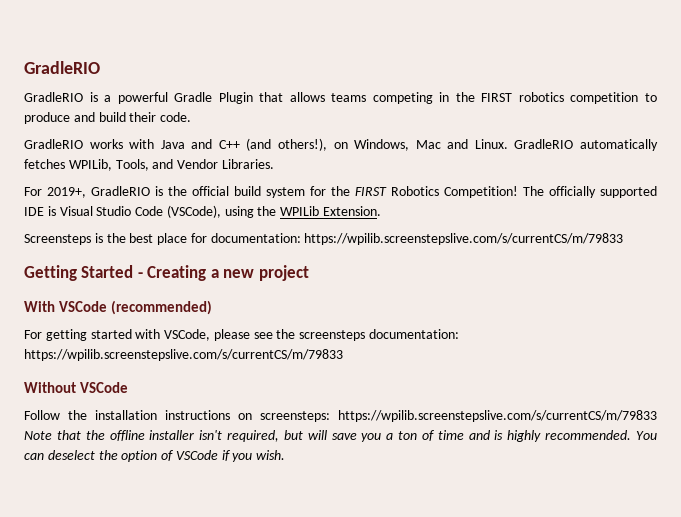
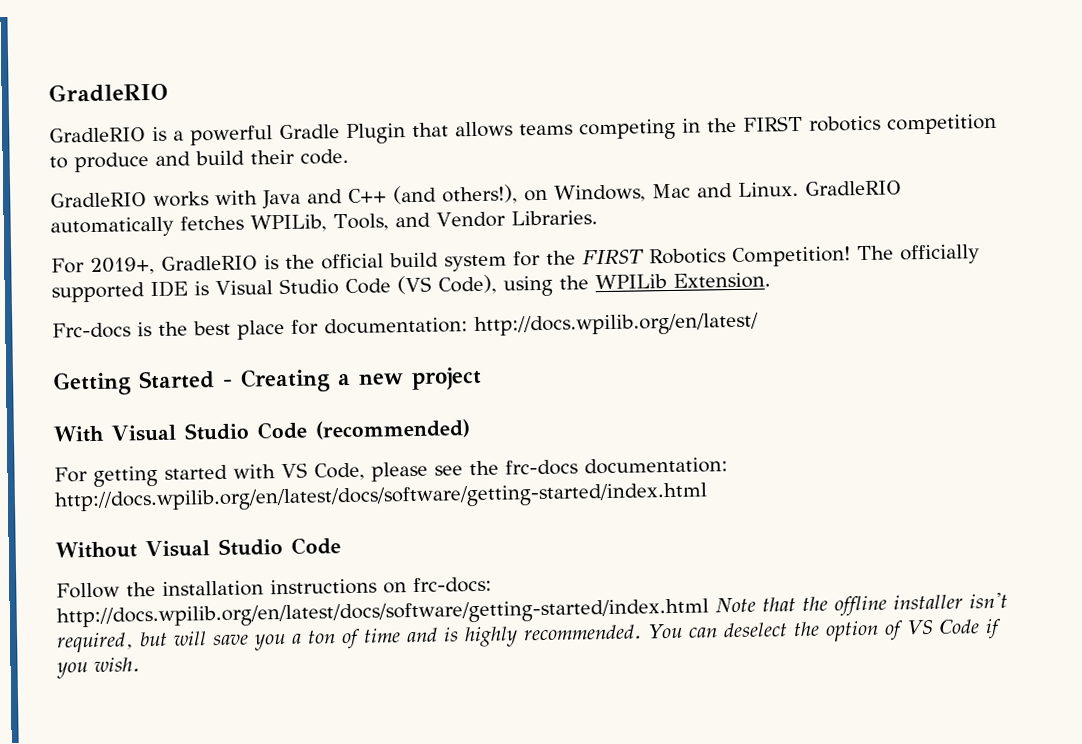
[166,205,221,218] (VSCode), -> [396,274,497,295] (VS Code),
[24,234,91,245] Screensteps -> [52,322,131,339] Frc-docs
[304,233,624,245] https://wpilib.screenstepslive.com/s/currentCS/m/79833 -> [474,312,759,338] http://docs.wpilib.org/en/latest/
[59,301,108,312] VSCode -> [111,421,308,442] Visual Studio Code
[164,329,211,341] VSCode, -> [281,462,365,481] VS Code,
[299,329,460,341] [24,349,343,361] [24,382,129,393] screensteps documentation: https://wpilib.screenstepslive.com/s/currentCS/m/79833 // Without VSCode -> [505,457,728,476] [54,482,708,513] [55,537,341,559] frc-docs documentation: http://docs.wpilib.org/en/latest/docs/software/getting-started/index.html // Without Visual Studio Code
[260,410,657,422] screensteps: https://wpilib.screenstepslive.com/s/currentCS/m/79833 -> [413,576,492,594] [56,598,709,629] frc-docs: http://docs.wpilib.org/en/latest/docs/software/getting-started/index.html
[175,450,218,460] VSCode -> [905,619,980,635] VS Code

